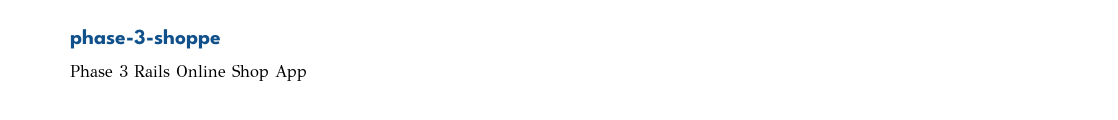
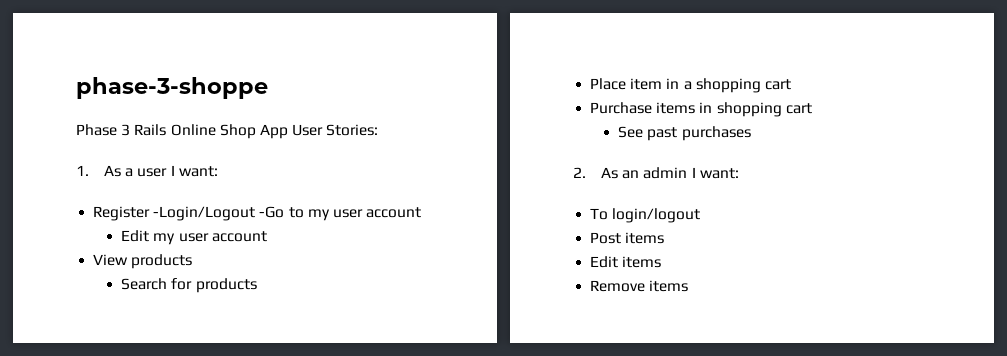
(307, 73) none -> [292,124,379,136] [76,165,218,177] [93,206,422,221] [121,230,267,245] [93,254,193,269] [121,278,257,293] [590,78,791,93] [590,102,812,117] [618,126,751,141] [573,167,739,179] [590,208,701,223] [590,232,665,244] [590,256,662,268] [590,280,689,292] User Stories: // 1. As a user I want: // Register -Login/Logout -Go to my user account // Edit my user account // View products // Search for products // Place item in a shopping cart // Purchase items in shopping cart // See past purchases // 2. As an admin I want: // To login/logout // Post items // Edit items // Remove items

